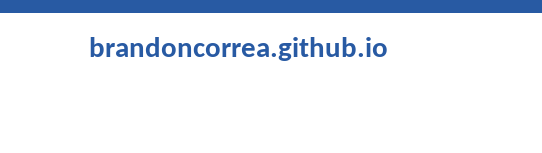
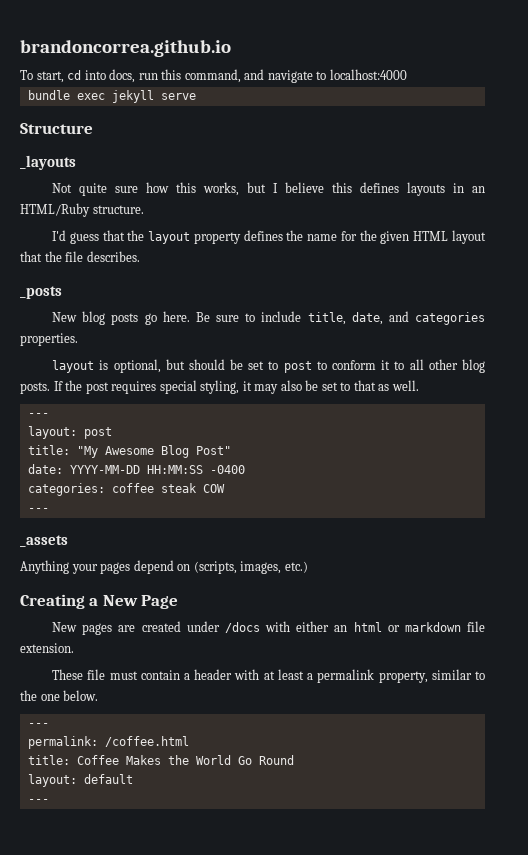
(388, 49) none -> [20,69,407,83] [27,90,196,103] [20,123,93,134] [20,155,76,170] [52,182,486,196] [20,203,144,217] [52,230,487,244] [20,251,140,262] [20,286,62,299] [52,311,485,325] [20,333,78,346] [52,359,486,373] [20,380,419,394] [27,413,49,417] [27,426,112,439] [27,445,231,458] [27,464,245,474] [27,483,225,496] [27,508,49,512] [20,535,68,547] [20,560,308,574] [20,594,179,609] [52,621,485,635] [20,643,74,653] [52,669,486,683] [20,690,99,701] [27,723,49,727] [27,736,189,749] [27,755,294,765] [27,774,133,787] [27,799,49,803] // To start, cd into docs, run this command, and navigate to localhost:4000 // bundle exec jekyll serve // Structure // _layouts // Not quite sure how this works, but I believe this defines layouts in an HTML/Ruby structure. // I'd guess that the layout property defines the name for the given HTML layout that the file describes. // _posts // New blog posts go here. Be sure to include title, date, and categories properties. // layout is optional, but should be set to post to conform it to all other blog posts. If the post requires special styling, it may also be set to that as well. // --- // layout: post // title: "My Awesome Blog Post" // date: YYYY-MM-DD HH:MM:SS -0400 // categories: coffee steak COW // --- // _assets // Anything your pages depend on (scripts, images, etc.) // Creating a New Page // New pages are created under /docs with either an html or markdown file extension. // These file must contain a header with at least a permalink property, similar to the one below. // --- // permalink: /coffee.html // title: Coffee Makes the World Go Round // layout: default // ---

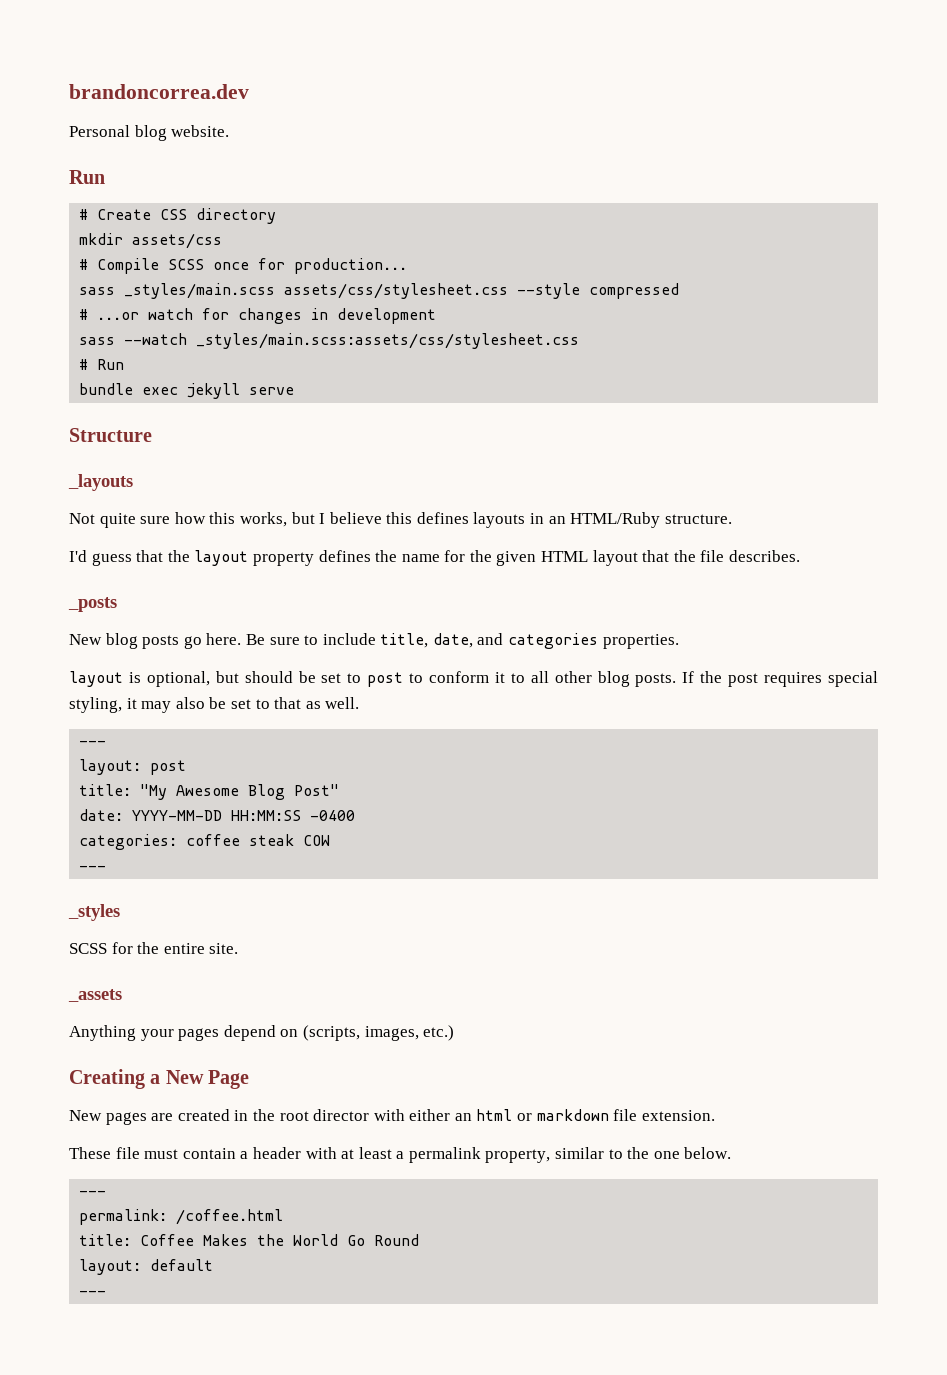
[20,40,231,57] [20,69,407,83] brandoncorrea.github.io // To start, cd into docs, run this command, and navigate to localhost:4000 -> [69,84,249,99] [69,125,230,141] [69,170,105,184] [79,208,277,224] [79,233,223,249] [79,258,408,274] [79,283,680,299] [79,308,437,324] [79,333,580,349] [79,359,125,370] brandoncorrea.dev // Personal blog website. // Run // # Create CSS directory // mkdir assets/css // # Compile SCSS once for production... // sass _styles/main.scss assets/css/stylesheet.css --style compressed // # ...or watch for changes in development // sass --watch _styles/main.scss:assets/css/stylesheet.css // # Run
(49, 510) none -> [68,904,120,921] [69,942,239,954] // _styles // SCSS for the entire site.
[186,621,260,633] under /docs -> [234,1109,370,1121] in the root director

